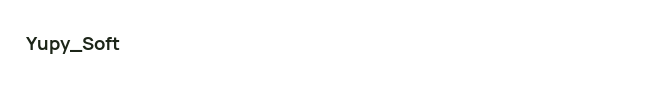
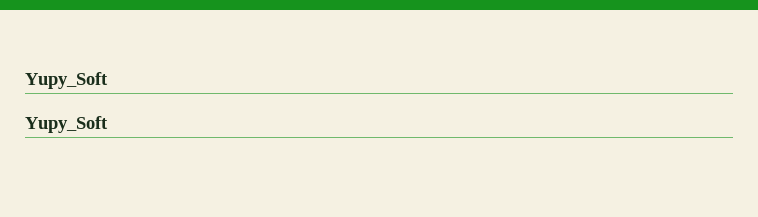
[26,37,120,54] Yupy_Soft -> [25,72,108,89] [25,116,108,133] Yupy_Soft // Yupy_Soft

